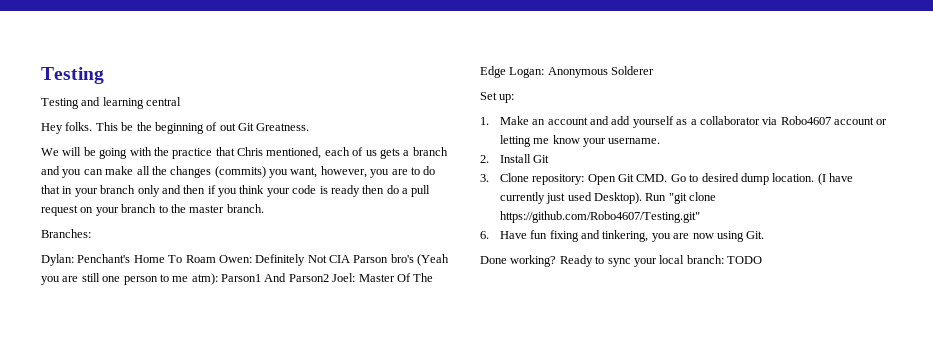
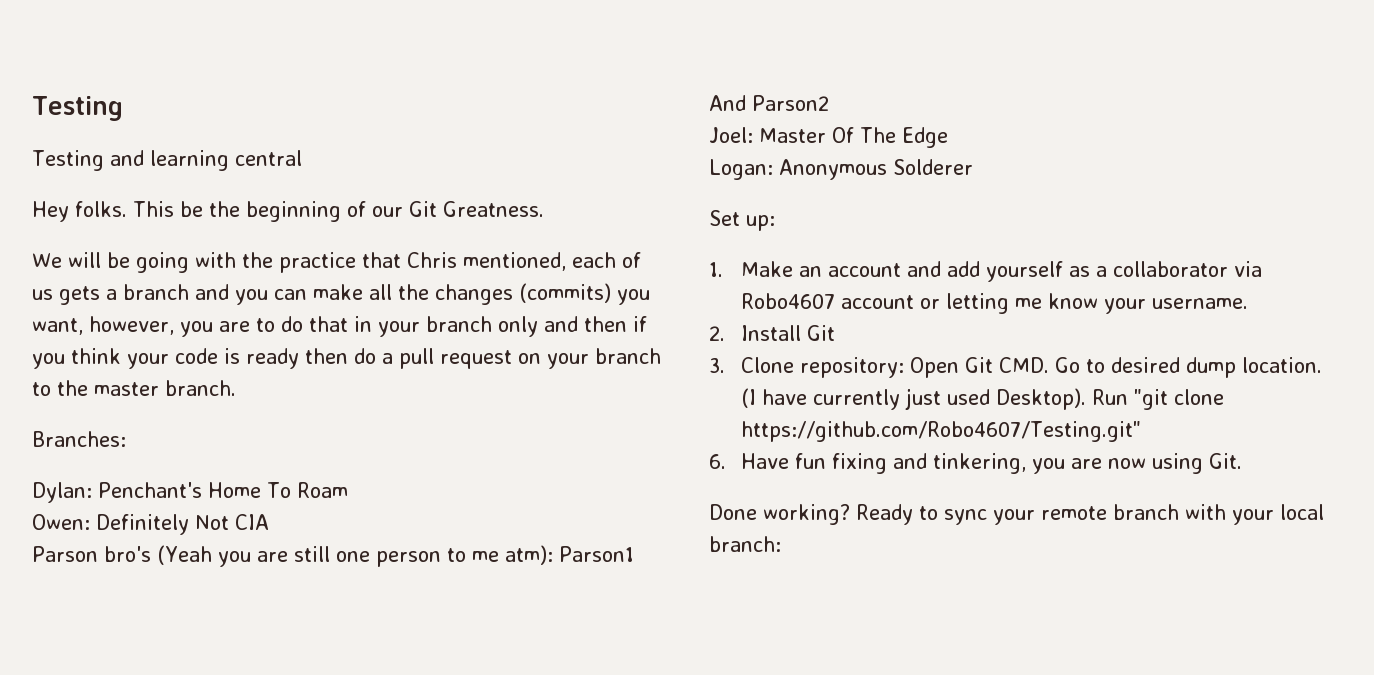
[219,123,236,131] out -> [372,206,403,217] our
(216, 259) none -> (348, 490) //
(350, 259) none -> (269, 522) //
(329, 278) none -> (829, 103) //
(506, 72) none -> (948, 137) //
(657, 262) none -> [1041,504,1274,525] remote branch with your
[727,256,762,264] TODO -> (781, 544) none

